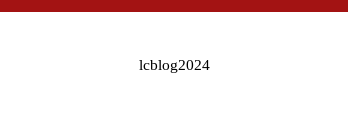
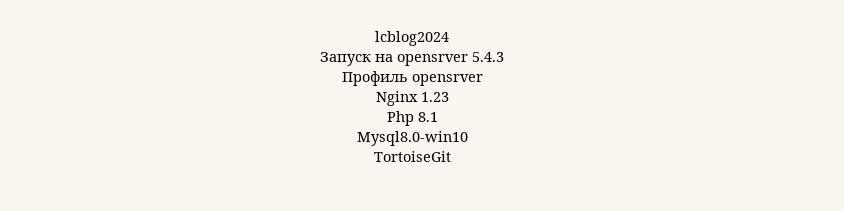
(210, 66) none -> [320,52,504,66] [341,71,483,86] [375,91,449,106] [386,111,438,126] [356,131,468,146] [373,151,451,162] // Запуск на opensrver 5.4.3 // Профиль opensrver // Nginx 1.23 // Php 8.1 // Mysql8.0-win10 // TortoiseGit

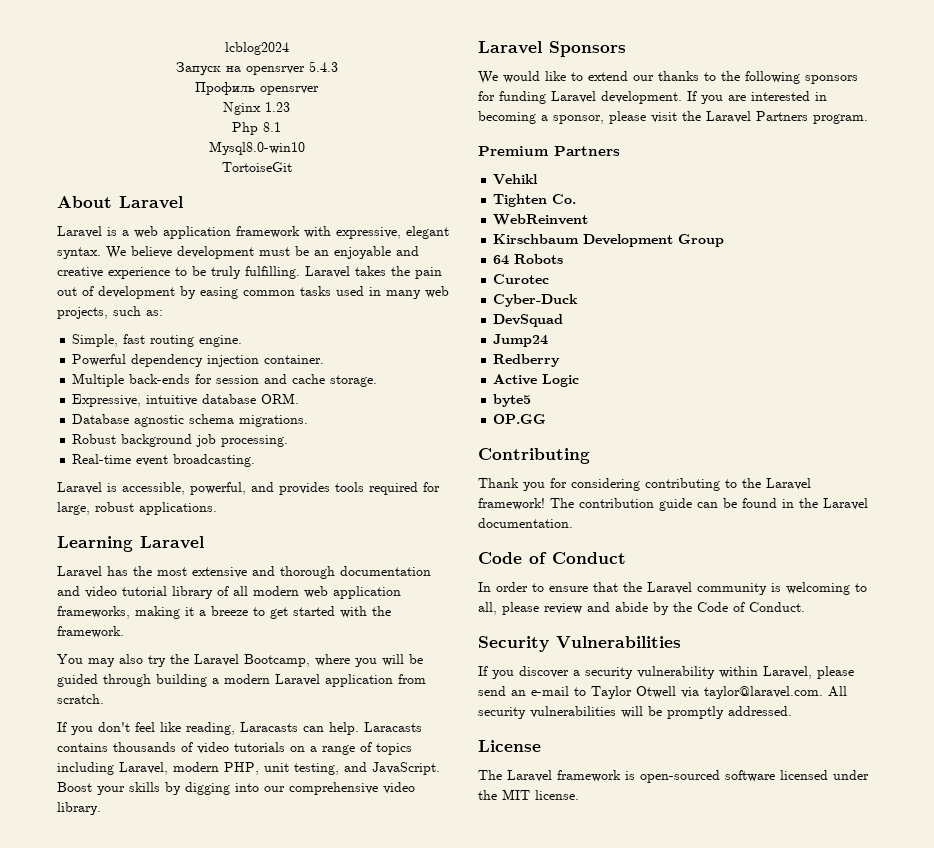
(451, 156) none -> [57,196,183,209] [57,226,449,239] [57,246,419,259] [57,266,442,279] [57,286,449,299] [57,306,163,319] [72,334,243,347] [72,354,325,367] [72,373,378,387] [72,393,300,407] [72,414,309,427] [72,434,289,447] [72,454,256,467] [57,482,440,495] [57,502,217,515] [57,536,204,552] [57,566,431,579] [57,586,401,599] [57,606,391,619] [57,626,124,638] [57,654,423,667] [57,674,426,687] [57,694,104,704] [57,722,422,735] [57,742,412,755] [57,762,440,775] [57,782,415,795] [57,802,101,815] [478,41,626,57] [478,71,858,84] [478,91,827,104] [478,111,868,124] [478,146,620,156] [493,174,539,185] [493,194,577,207] [493,214,589,225] [493,234,725,247] [493,254,564,265] [493,274,550,284] [493,294,579,307] [493,314,564,327] [493,334,549,347] [493,354,561,367] [493,374,580,387] [493,394,532,407] [493,414,547,424] [478,448,590,464] [478,478,811,491] [478,498,868,511] [478,518,573,528] [478,552,626,564] [478,582,867,595] [478,602,805,615] [478,636,681,652] [478,666,854,679] [478,686,847,699] [478,706,792,719] [478,740,541,752] [478,770,869,783] [478,789,579,800] // About Laravel // Laravel is a web application framework with expressive, elegant syntax. We believe development must be an enjoyable and creative experience to be truly fulfilling. Laravel takes the pain out of development by easing common tasks used in many web projects, such as: // Simple, fast routing engine. // Powerful dependency injection container. // Multiple back-ends for session and cache storage. // Expressive, intuitive database ORM. // Database agnostic schema migrations. // Robust background job processing. // Real-time event broadcasting. // Laravel is accessible, powerful, and provides tools required for large, robust applications. // Learning Laravel // Laravel has the most extensive and thorough documentation and video tutorial library of all modern web application frameworks, making it a breeze to get started with the framework. // You may also try the Laravel Bootcamp, where you will be guided through building a modern Laravel application from scratch. // If you don't feel like reading, Laracasts can help. Laracasts contains thousands of video tutorials on a range of topics including Laravel, modern PHP, unit testing, and JavaScript. Boost your skills by digging into our comprehensive video library. // Laravel Sponsors // We would like to extend our thanks to the following sponsors for funding Laravel development. If you are interested in becoming a sponsor, please visit the Laravel Partners program. // Premium Partners // Vehikl // Tighten Co. // WebReinvent // Kirschbaum Development Group // 64 Robots // Curotec // Cyber-Duck // DevSquad // Jump24 // Redberry // Active Logic // byte5 // OP.GG // Contributing // Thank you for considering contributing to the Laravel framework! The contribution guide can be found in the Laravel documentation. // Code of Conduct // In order to ensure that the Laravel community is welcoming to all, please review and abide by the Code of Conduct. // Security Vulnerabilities // If you discover a security vulnerability within Laravel, please send an e-mail to Taylor Otwell via taylor@laravel.com. All security vulnerabilities will be promptly addressed. // License // The Laravel framework is open-sourced software licensed under the MIT license.

